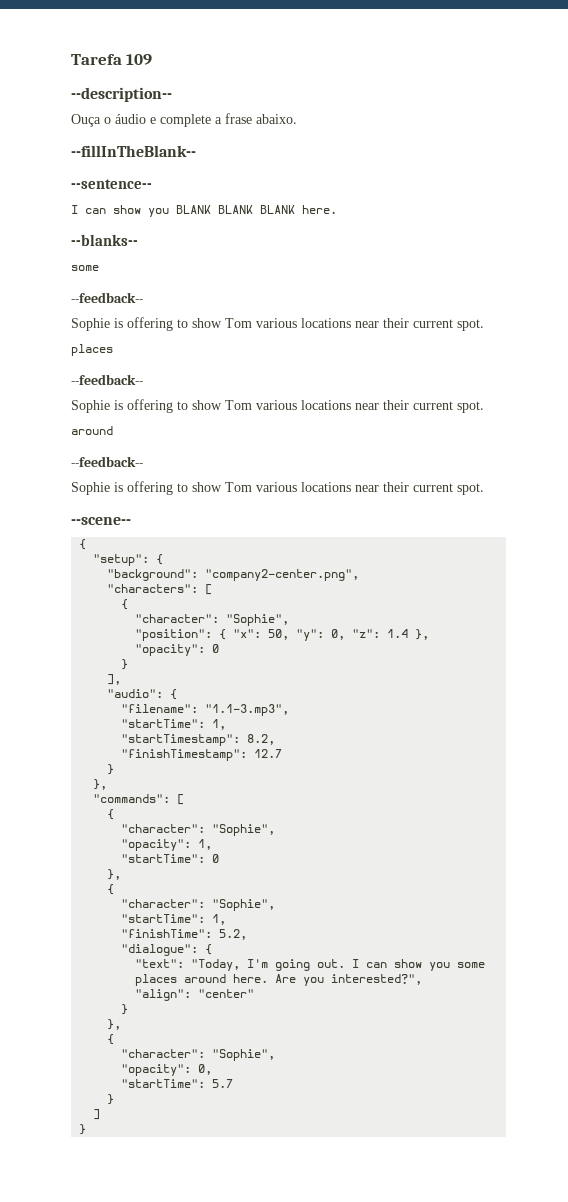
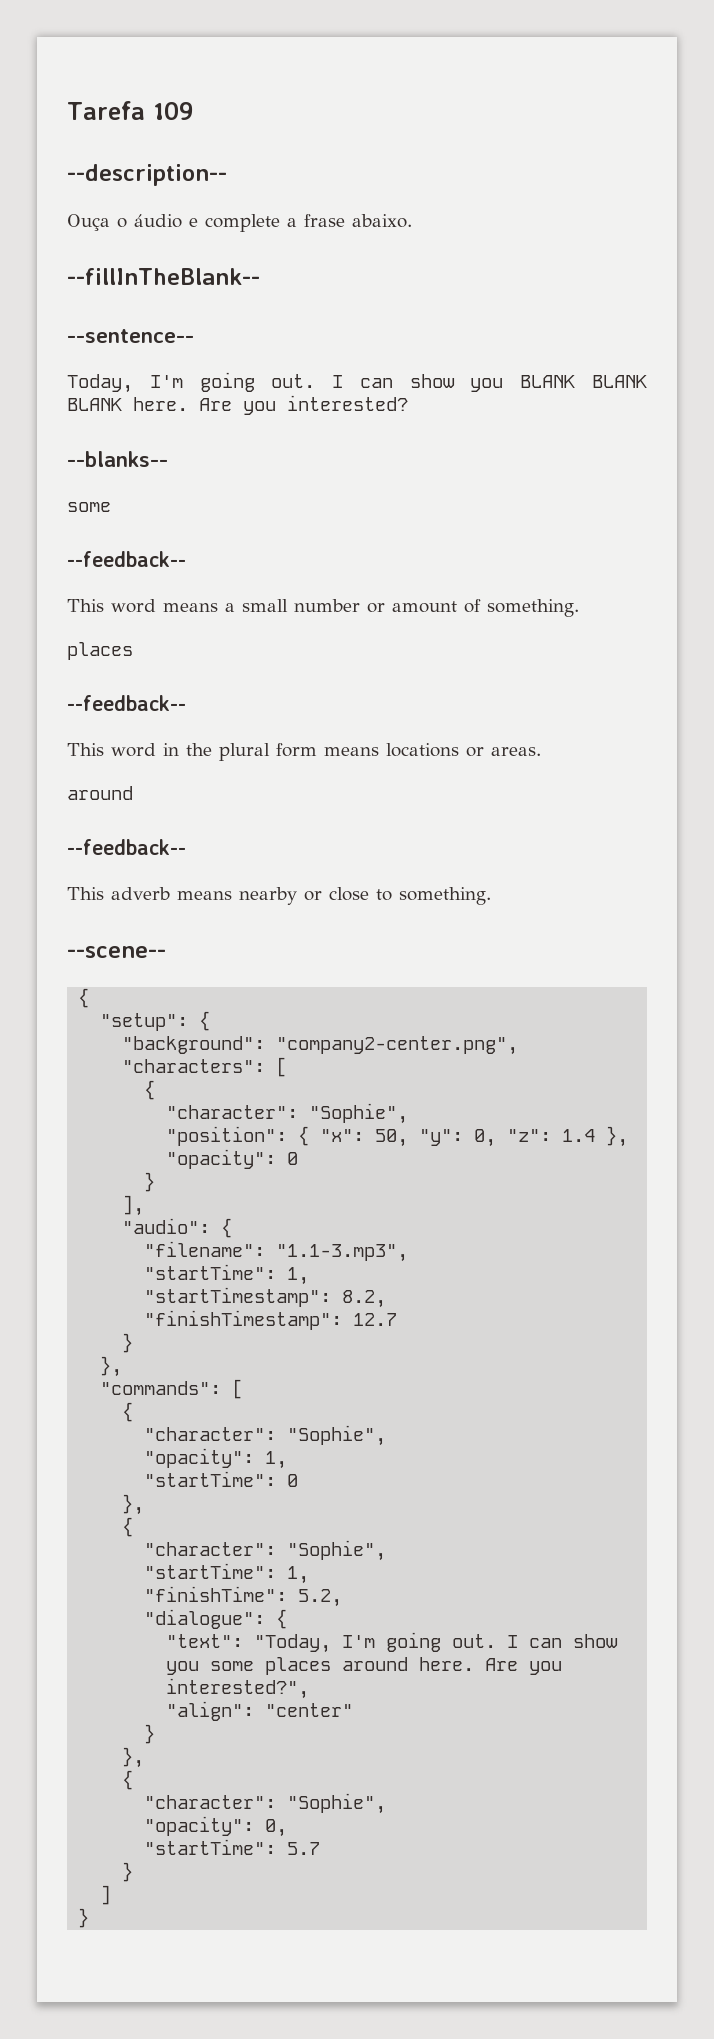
(152, 184) none -> [67,372,316,393] Today, I'm going out.
(337, 209) none -> [199,395,408,415] Are you interested?
[71,317,484,331] [71,344,113,356] [71,374,143,385] [71,399,484,413] [71,426,113,435] [71,456,143,467] [71,481,484,495] Sophie is offering to show Tom various locations near their current spot. // places // --feedback-- // Sophie is offering to show Tom various locations near their current spot. // around // --feedback-- // Sophie is offering to show Tom various locations near their current spot. -> [67,599,579,617] [67,642,133,660] [67,695,186,711] [67,743,541,761] [67,786,133,800] [67,839,186,855] [67,887,491,905] This word means a small number or amount of something. // places // --feedback-- // This word in the plural form means locations or areas. // around // --feedback-- // This adverb means nearby or close to something.

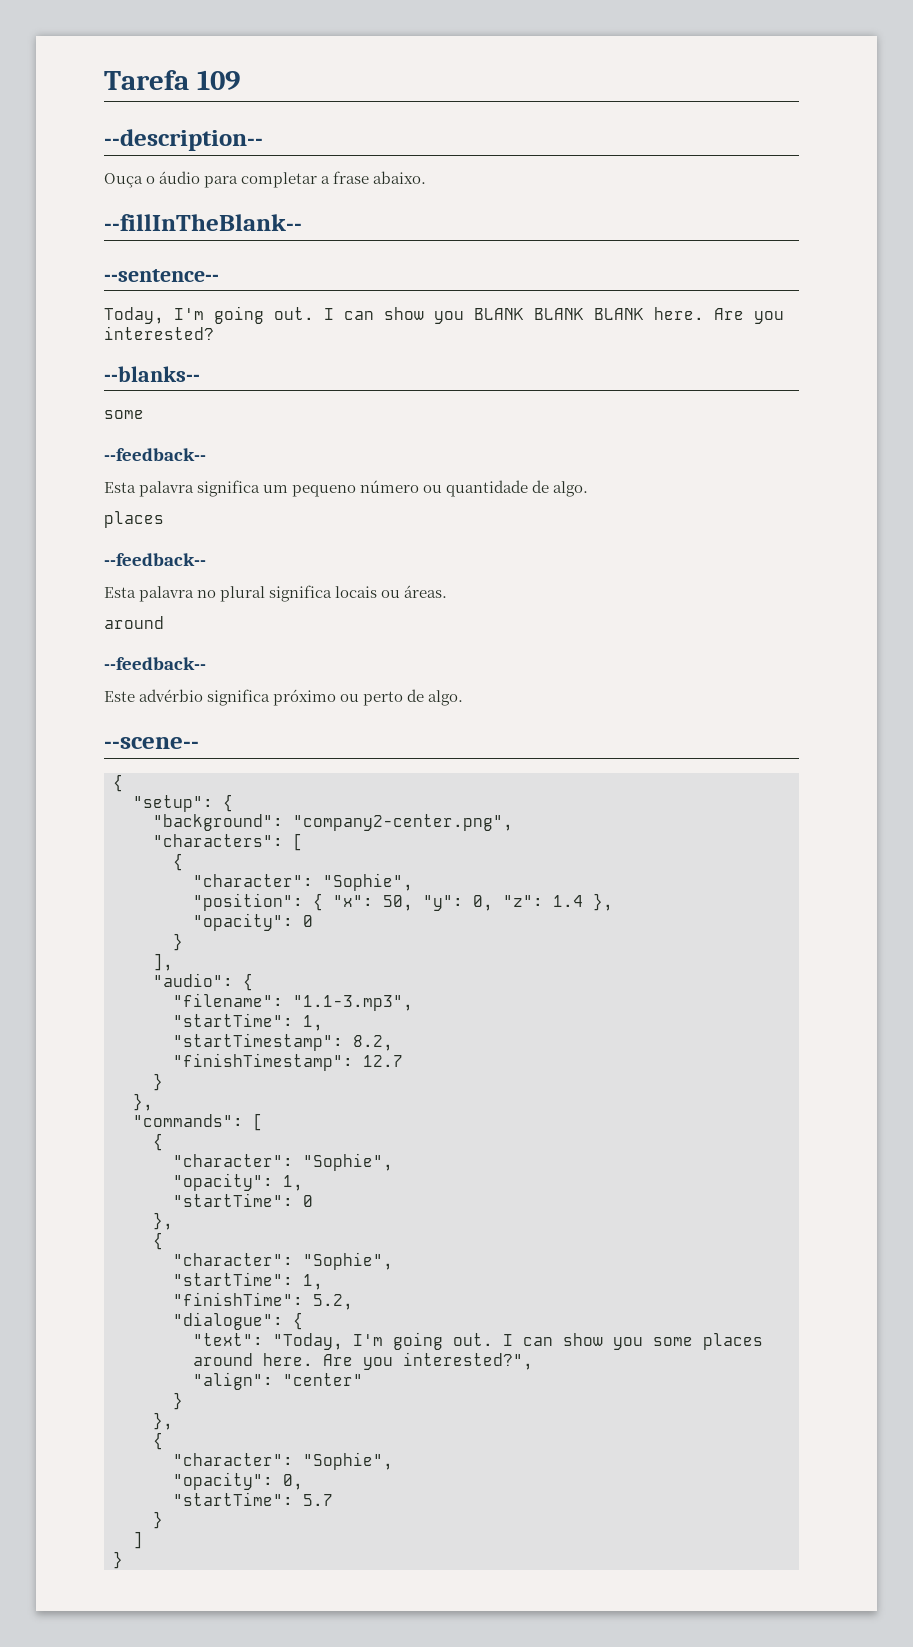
[189,214,280,232] e complete -> [204,172,318,188] para completar
[67,599,579,617] [67,642,133,660] [67,695,186,711] [67,743,541,761] [67,786,133,800] [67,839,186,855] [67,887,491,905] This word means a small number or amount of something. // places // --feedback-- // This word in the plural form means locations or areas. // around // --feedback-- // This adverb means nearby or close to something. -> [104,480,589,497] [104,511,164,528] [104,553,206,566] [104,585,448,602] [104,616,164,629] [104,657,206,670] [104,689,464,706] Esta palavra significa um pequeno número ou quantidade de algo. // places // --feedback-- // Esta palavra no plural significa locais ou áreas. // around // --feedback-- // Este advérbio significa próximo ou perto de algo.

